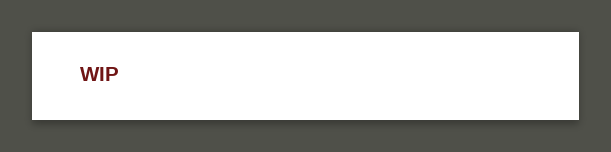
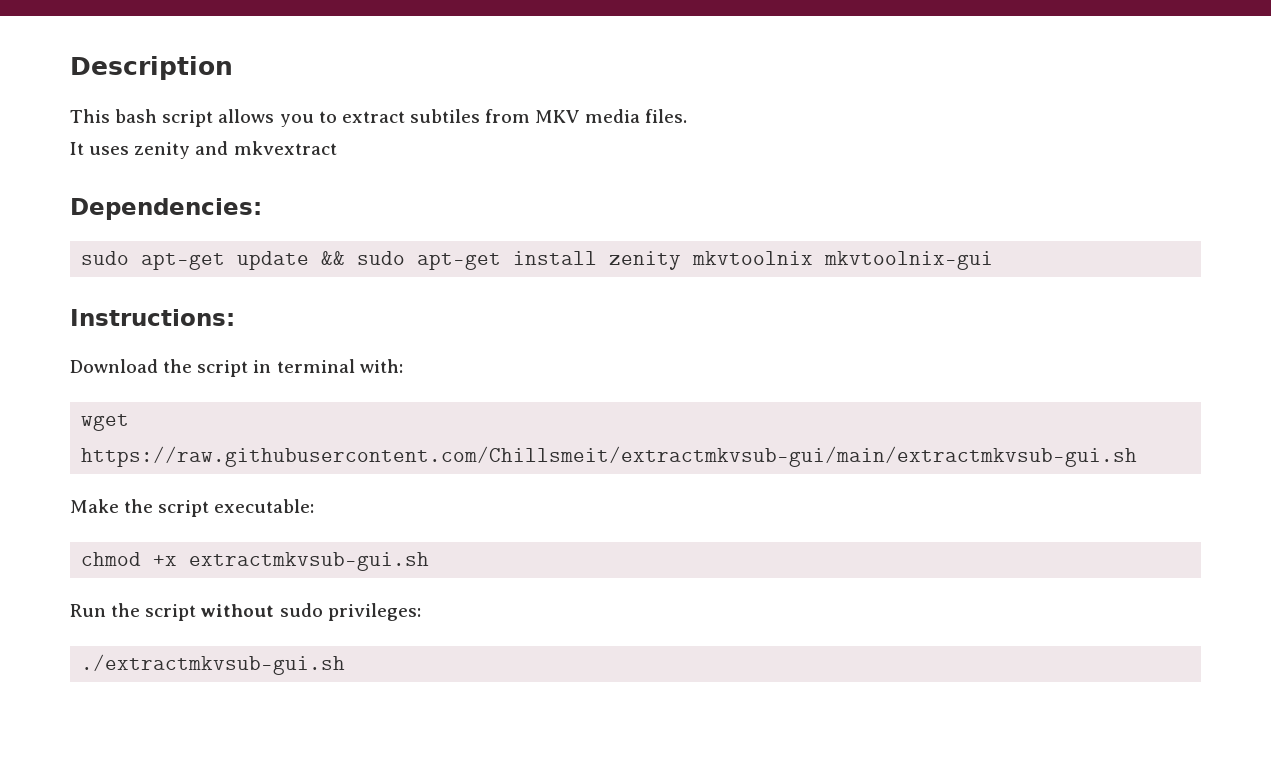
[80,67,119,81] WIP -> [70,56,233,80] [70,109,688,127] [70,141,337,159] [70,198,262,220] [81,251,994,270] [70,309,235,326] [70,359,403,377] [81,414,130,431] [81,446,1138,467] [70,499,315,517] [81,552,430,571] [70,603,421,621] [81,654,346,675] Description // This bash script allows you to extract subtiles from MKV media files. // It uses zenity and mkvextract // Dependencies: // sudo apt-get update && sudo apt-get install zenity mkvtoolnix mkvtoolnix-gui // Instructions: // Download the script in terminal with: // wget https://raw.githubusercontent.com/Chillsmeit/extractmkvsub-gui/main/extractmkvsub-gui.sh // Make the script executable: // chmod +x extractmkvsub-gui.sh // Run the script without sudo privileges: // ./extractmkvsub-gui.sh

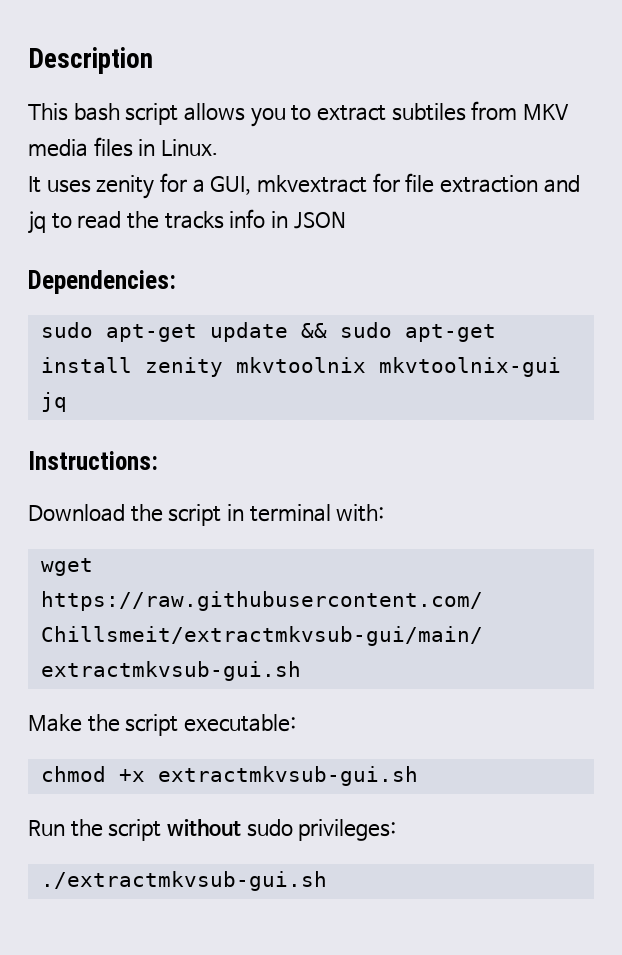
[645,109,688,123] files. -> [93,137,219,157] files in Linux.
[195,141,337,155] and mkvextract -> [160,173,580,195] [28,209,346,234] for a GUI, mkvextract for file extraction and jq to read the tracks info in JSON
(994, 260) none -> [40,392,67,412] jq

